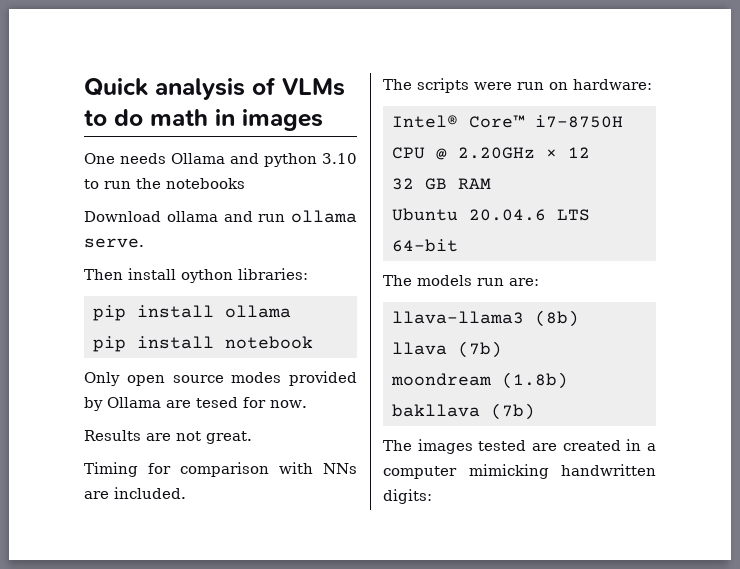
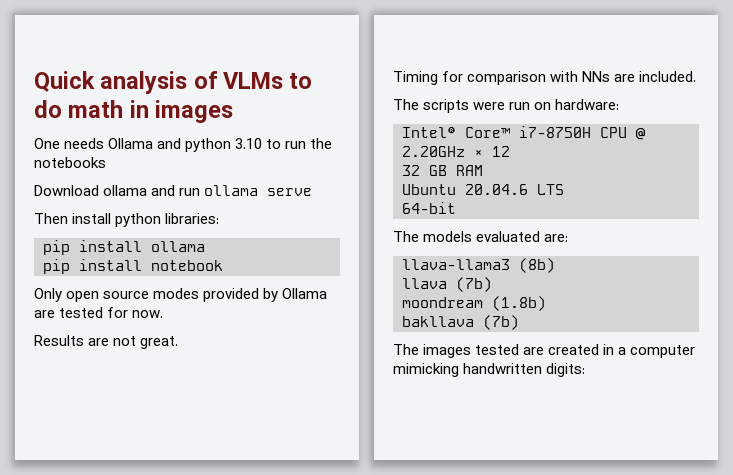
[84,238,144,248] serve. -> [267,188,313,196] serve
[181,269,233,283] oython -> [115,213,162,227] python
[196,397,238,408] tesed -> [59,307,104,318] tested
[477,278,504,286] run -> [476,231,541,242] evaluated

